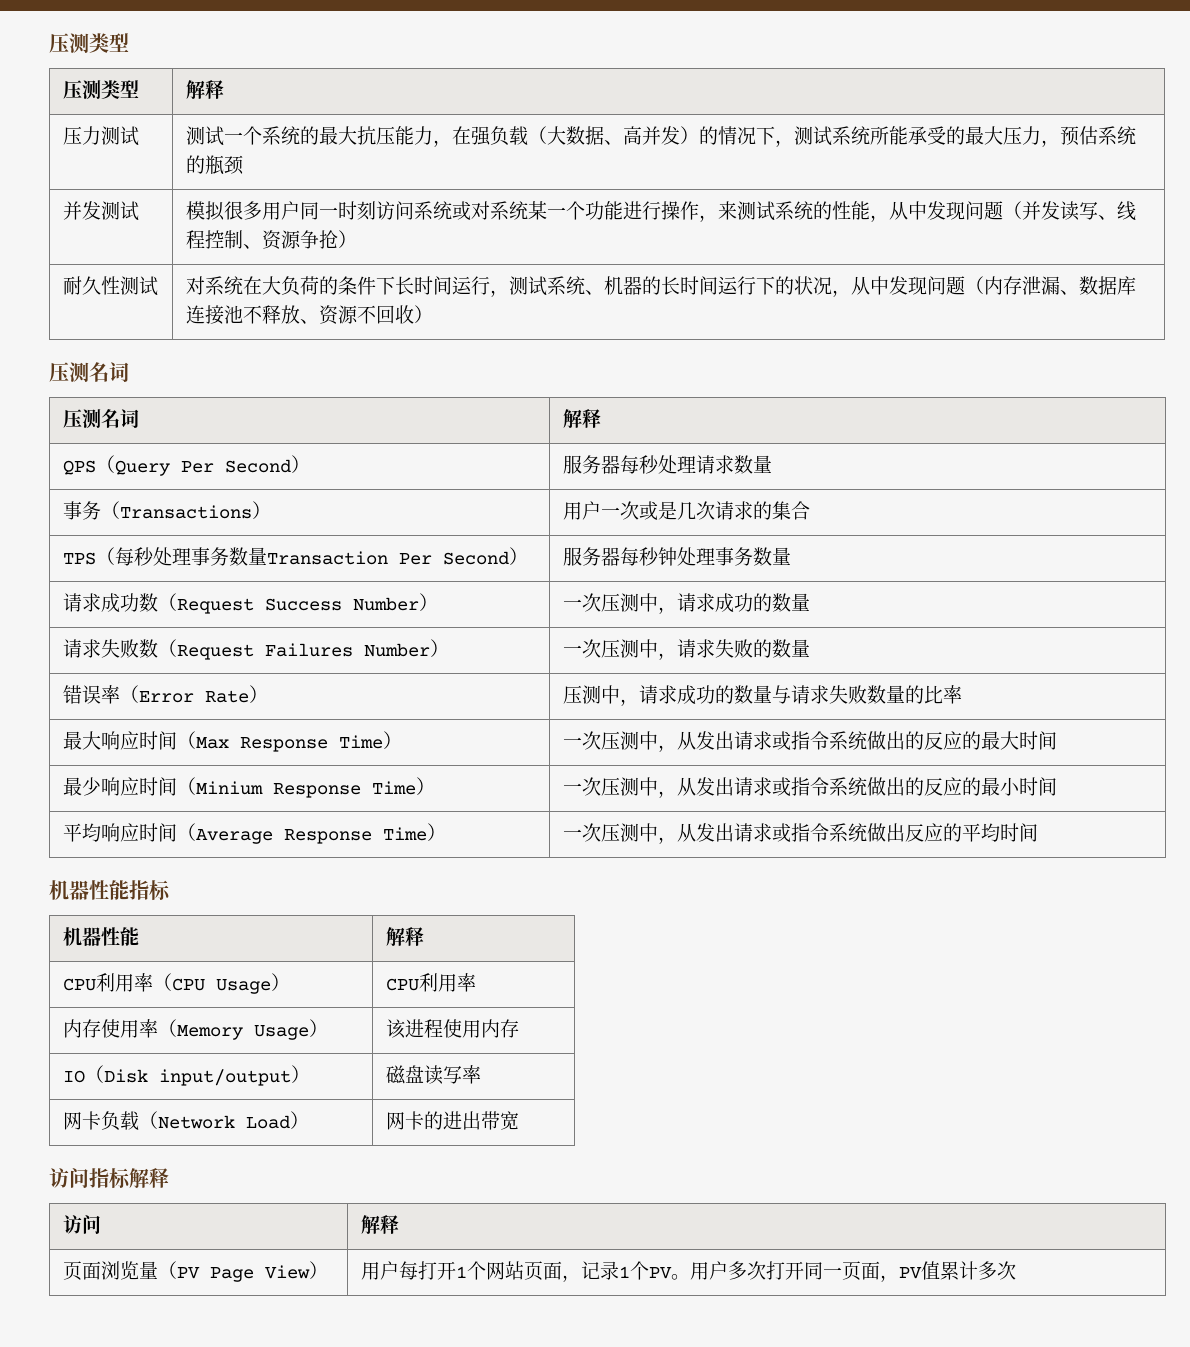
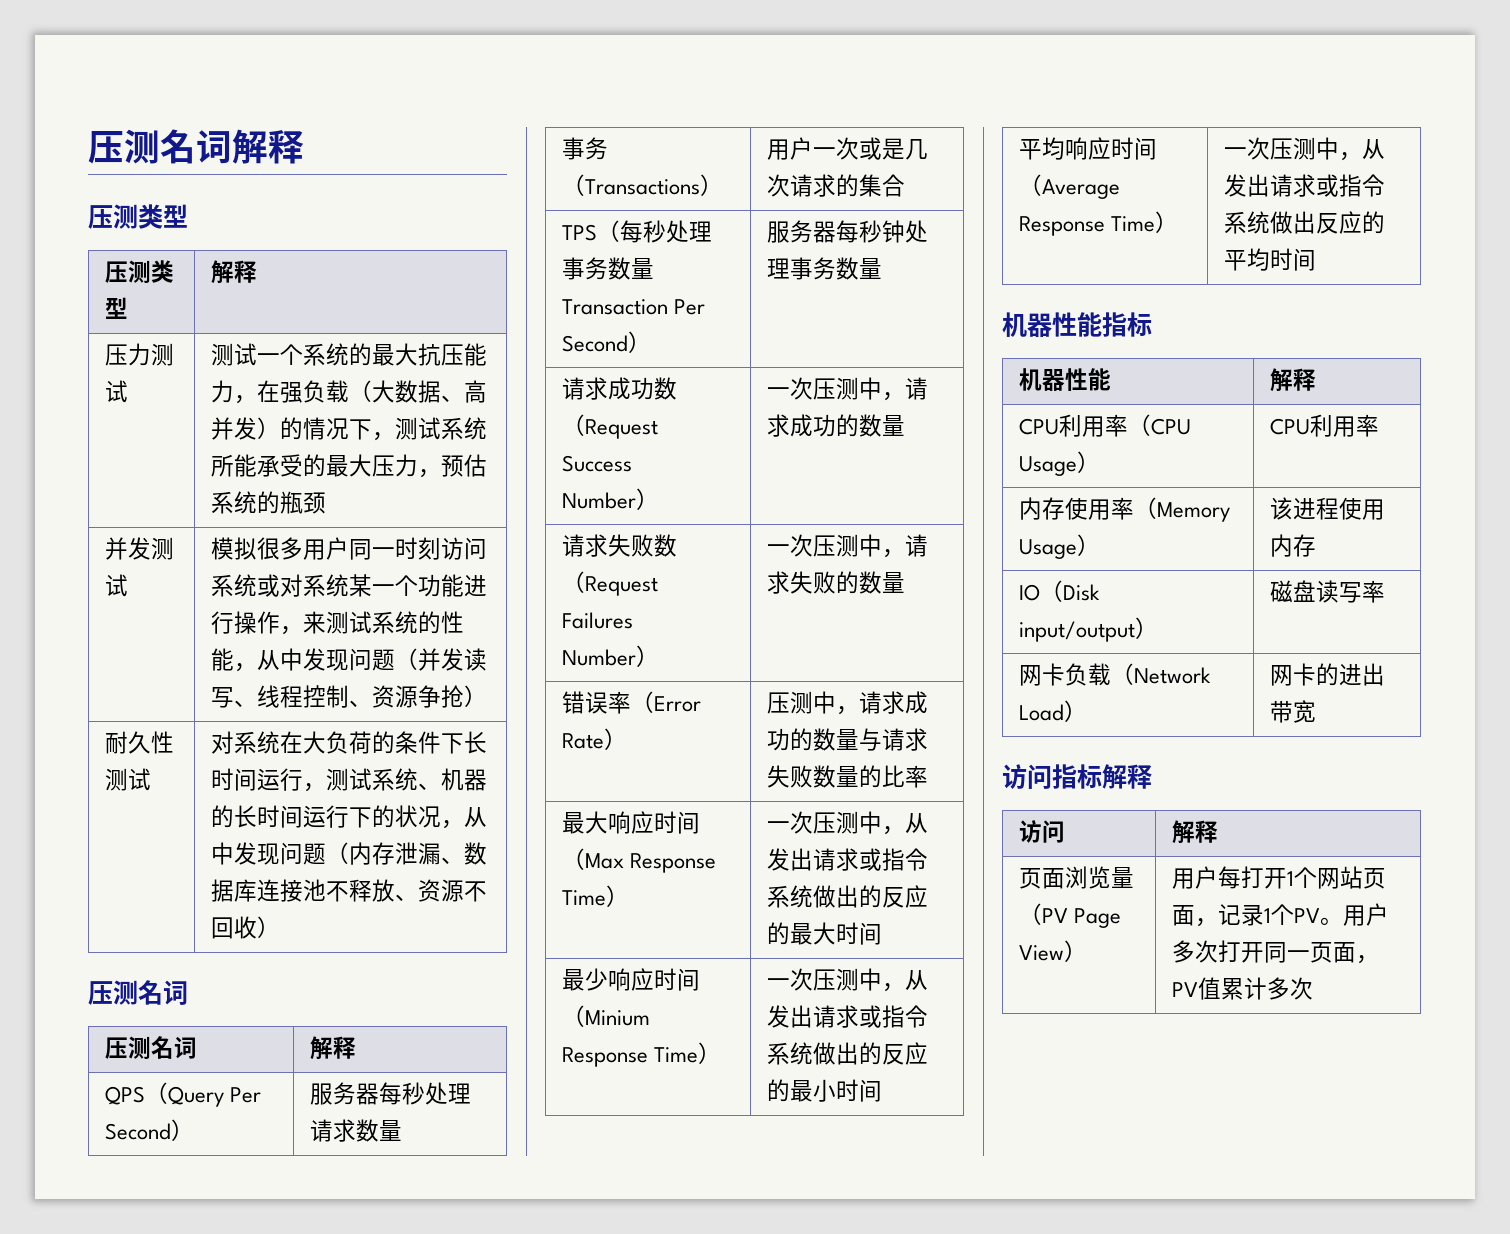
[49,33,89,53] 压测 -> [88,129,304,164] [88,204,138,229] 压测名词解释 // 压测

